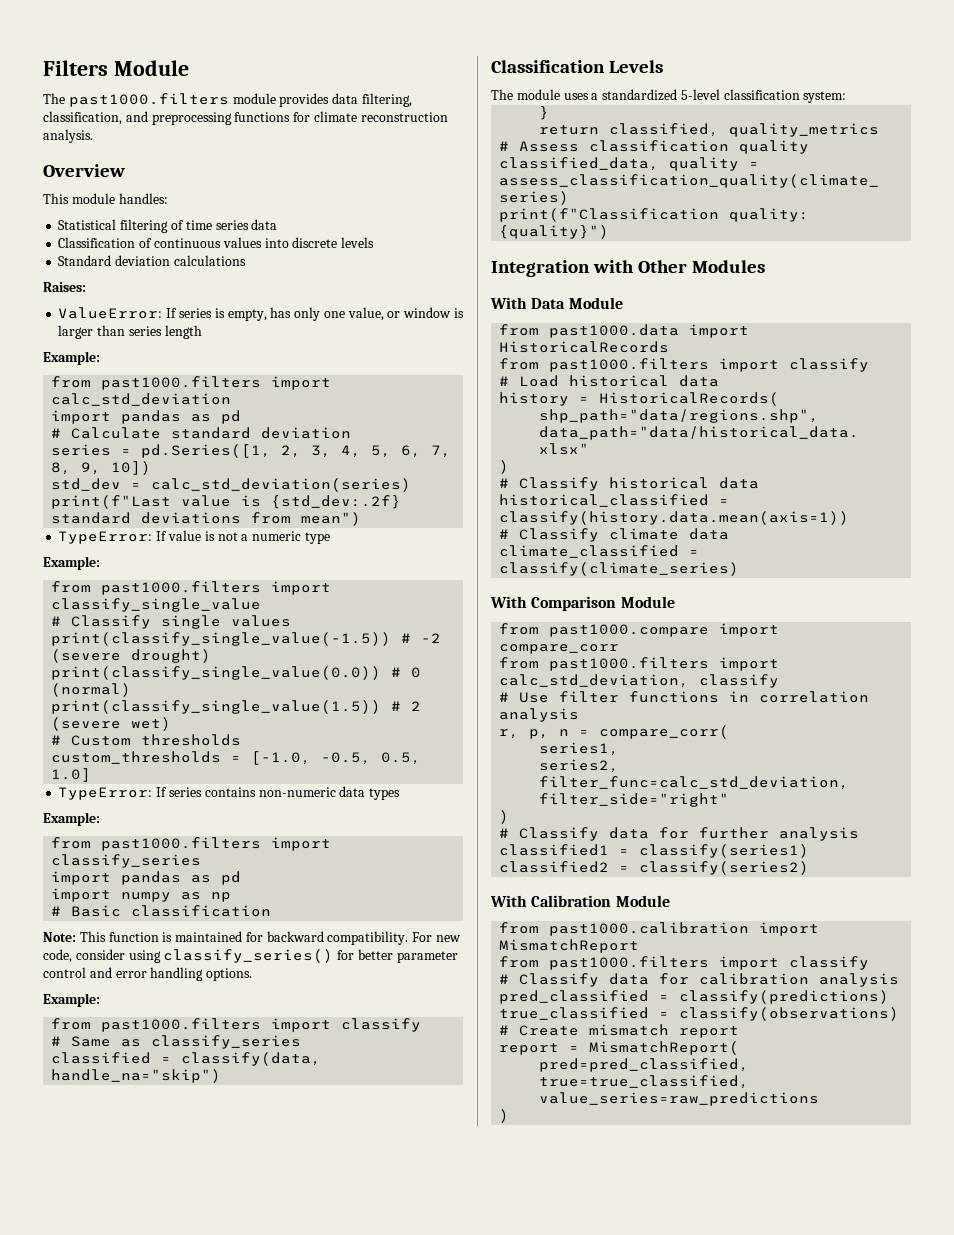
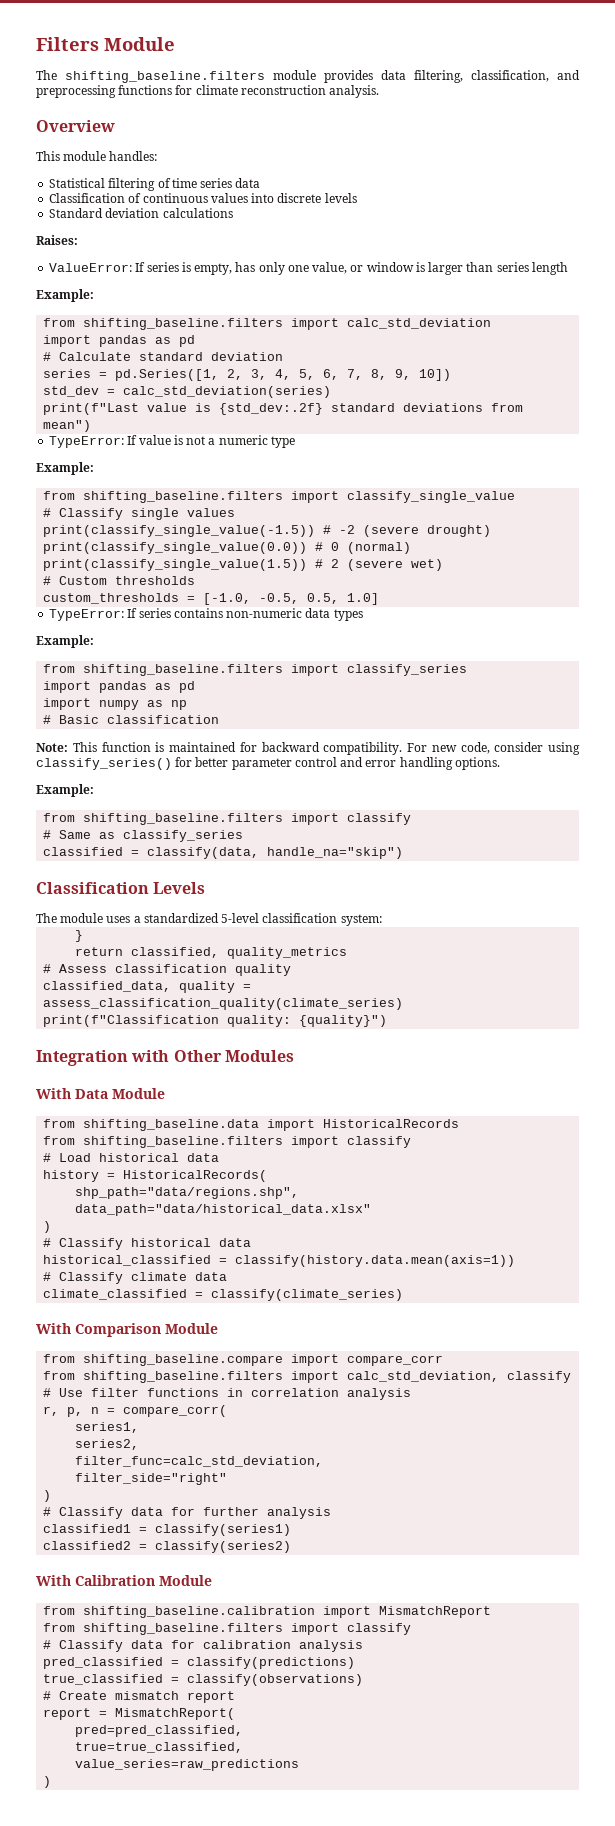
[68,93,229,107] past1000.filters -> [65,71,265,83] shifting_baseline.filters
[101,376,262,390] past1000.filters -> [83,318,284,330] shifting_baseline.filters
[101,581,262,595] past1000.filters -> [83,491,284,503] shifting_baseline.filters
[101,837,262,851] past1000.filters -> [83,664,284,676] shifting_baseline.filters
[101,1018,262,1032] past1000.filters -> [83,813,284,825] shifting_baseline.filters
[549,324,680,338] past1000.data -> [83,1119,260,1131] shifting_baseline.data
[549,358,710,372] past1000.filters -> [83,1136,284,1148] shifting_baseline.filters
[549,624,710,637] past1000.compare -> [83,1354,284,1366] shifting_baseline.compare
[549,657,710,671] past1000.filters -> [83,1371,284,1383] shifting_baseline.filters
[549,922,750,936] past1000.calibration -> [83,1606,316,1618] shifting_baseline.calibration
[549,956,710,970] past1000.filters -> [83,1623,284,1635] shifting_baseline.filters

